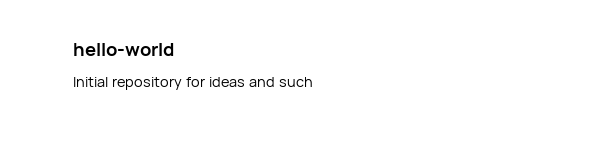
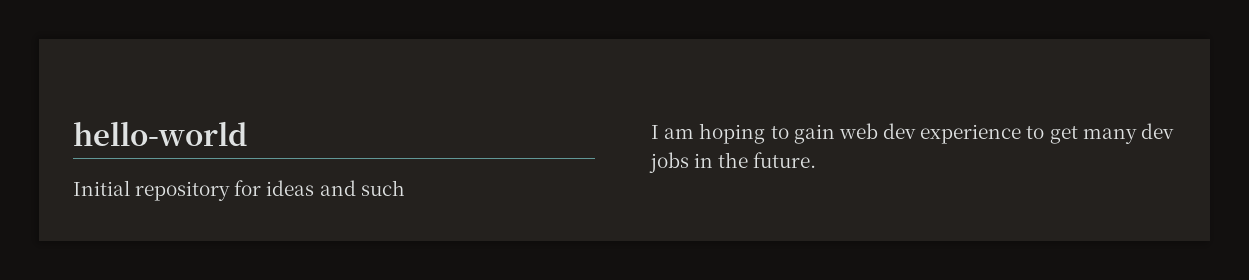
(313, 82) none -> [651,123,1174,144] [649,152,817,173] // I am hoping to gain web dev experience to get many dev jobs in the future.

